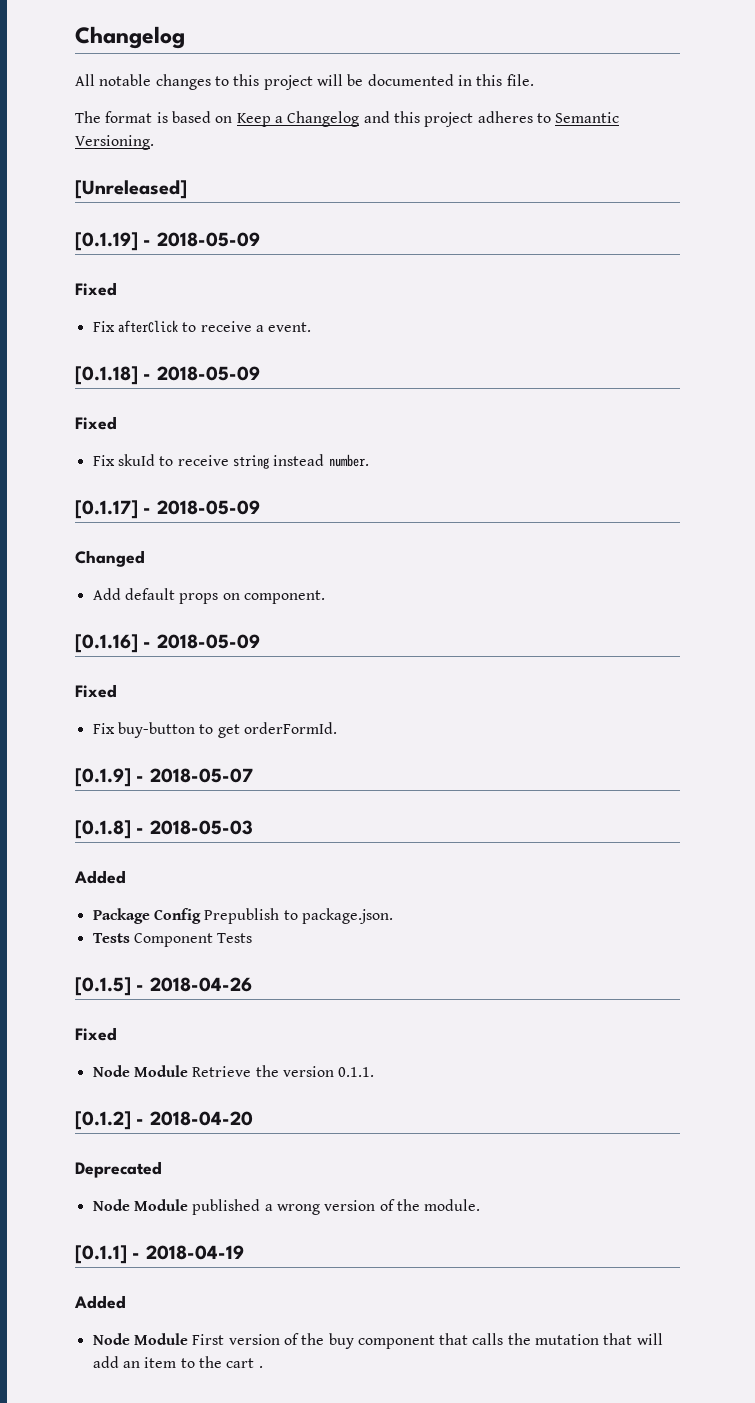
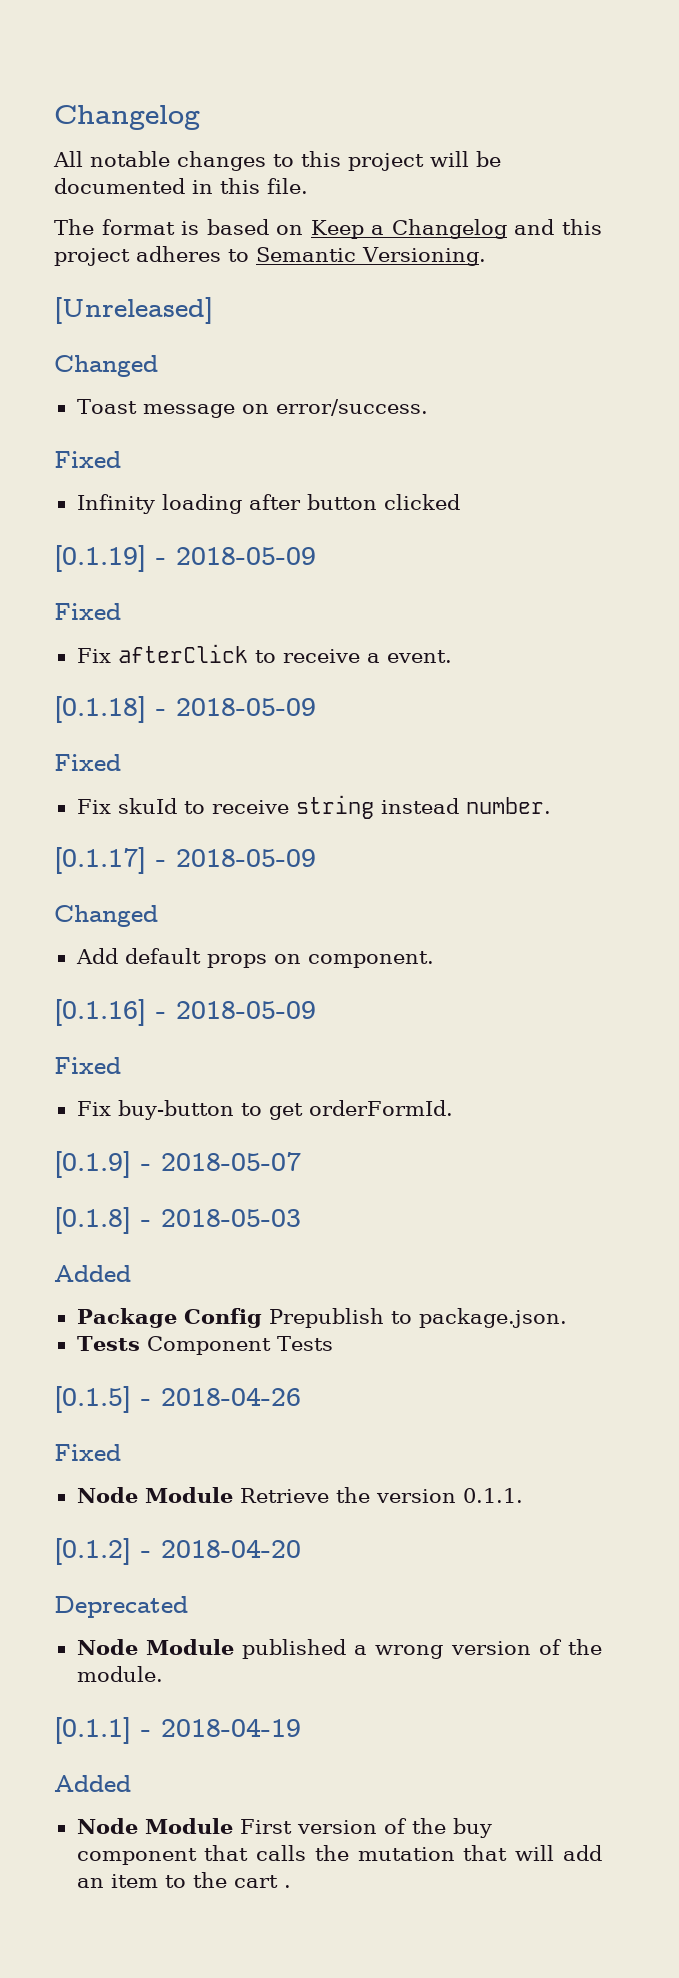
(187, 189) none -> [54,355,158,377] [76,399,428,418] [54,451,121,468] [76,494,460,514] // Changed // Toast message on error/success. // Fixed // Infinity loading after button clicked

